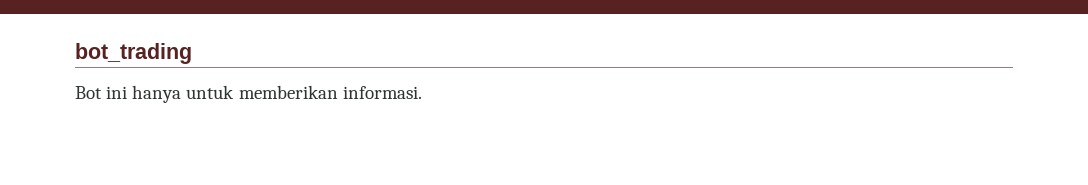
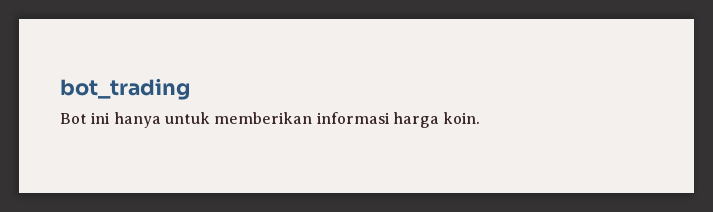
[342,86,422,99] informasi. -> [316,112,481,128] informasi harga koin.

